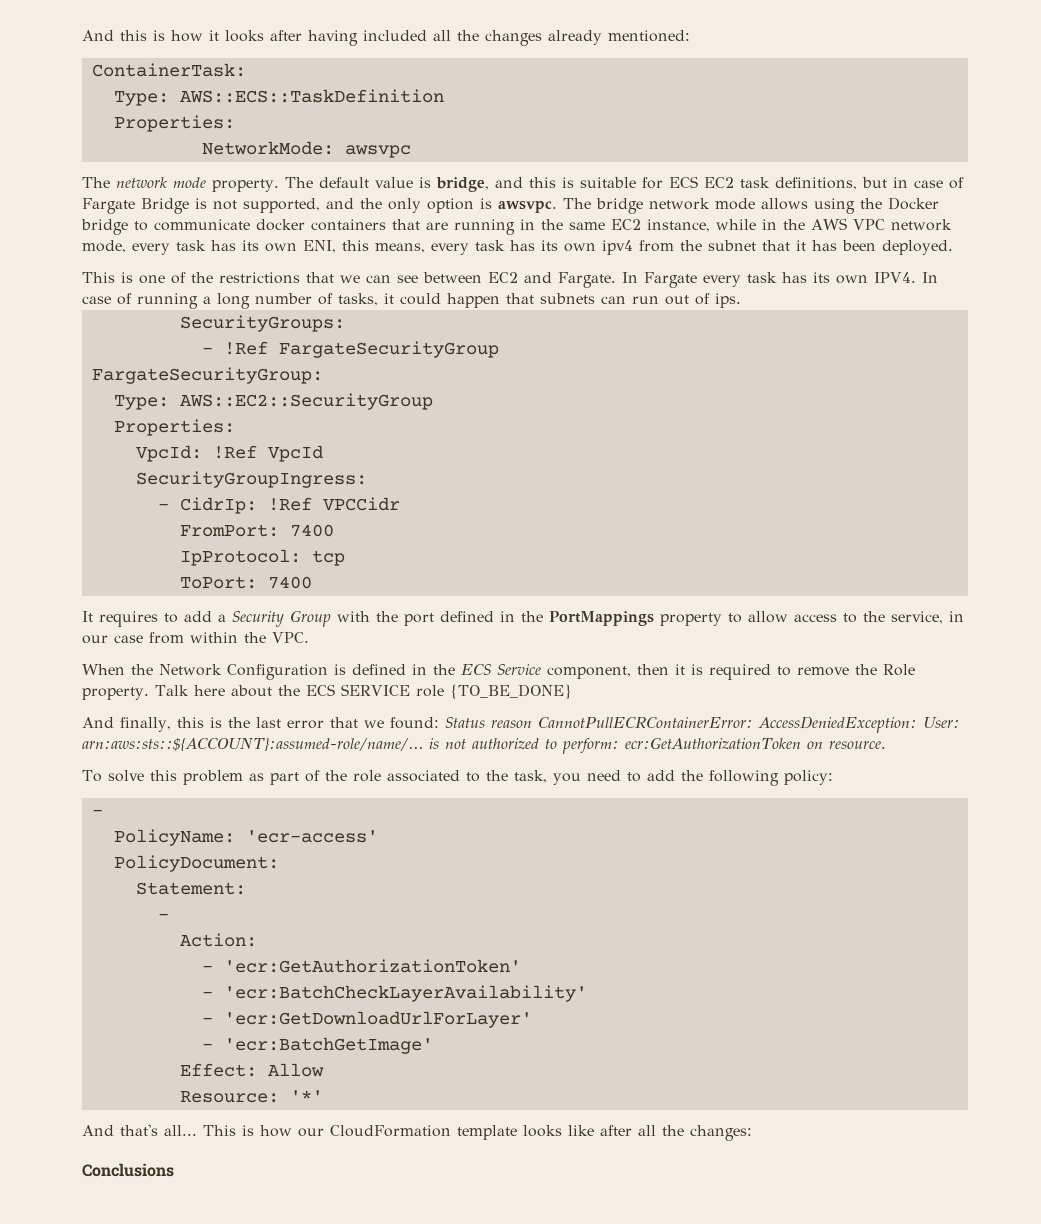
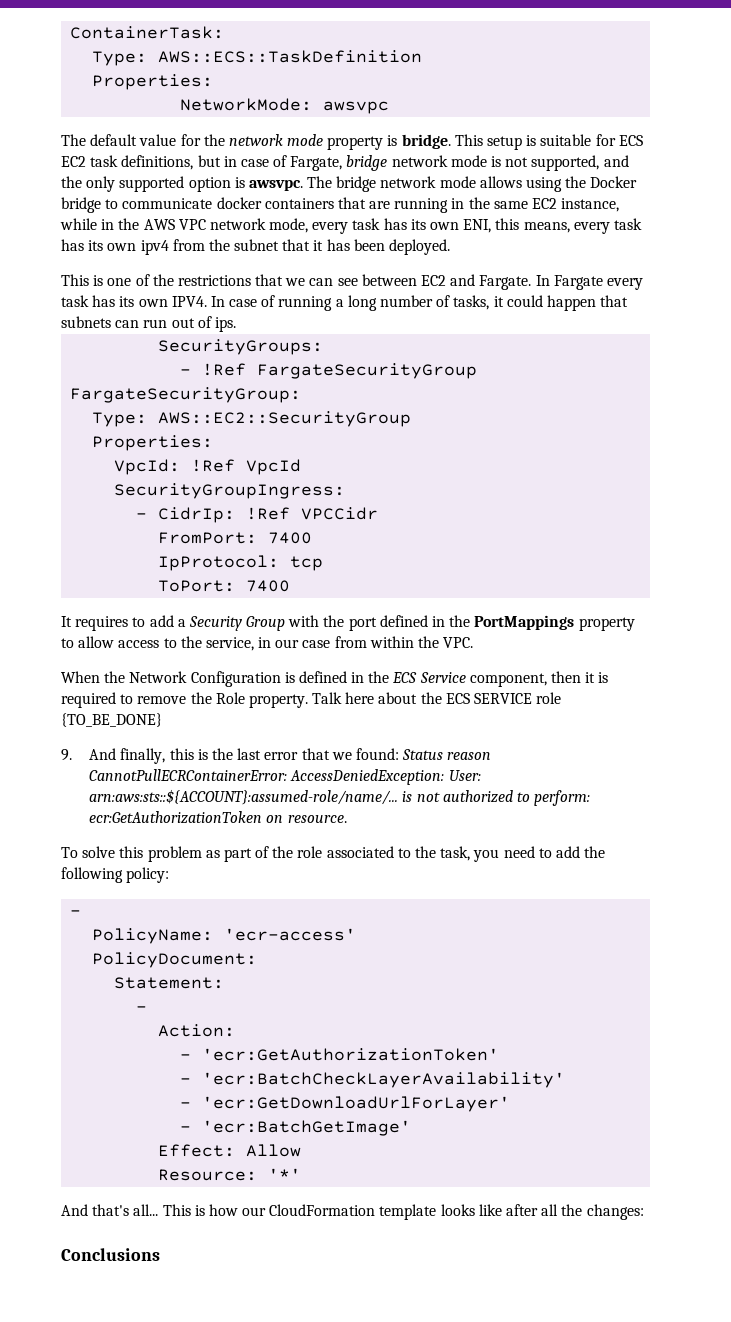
[82,30,690,46] And this is how it looks after having included all the changes already mentioned: // -> (70, 32) none
[116,177,556,192] network mode property. The default value is bridge, and this -> [90,134,523,150] default value for the network mode property is bridge. This setup
[82,198,189,214] Fargate Bridge -> [290,155,487,171] Fargate, bridge network mode
(421, 205) none -> [119,176,185,192] supported
(572, 691) none -> [61,749,72,761] 9.

